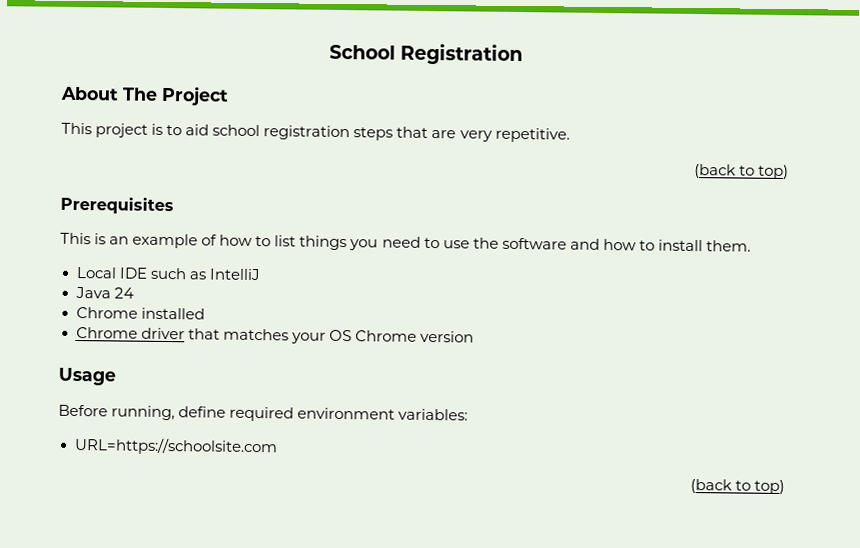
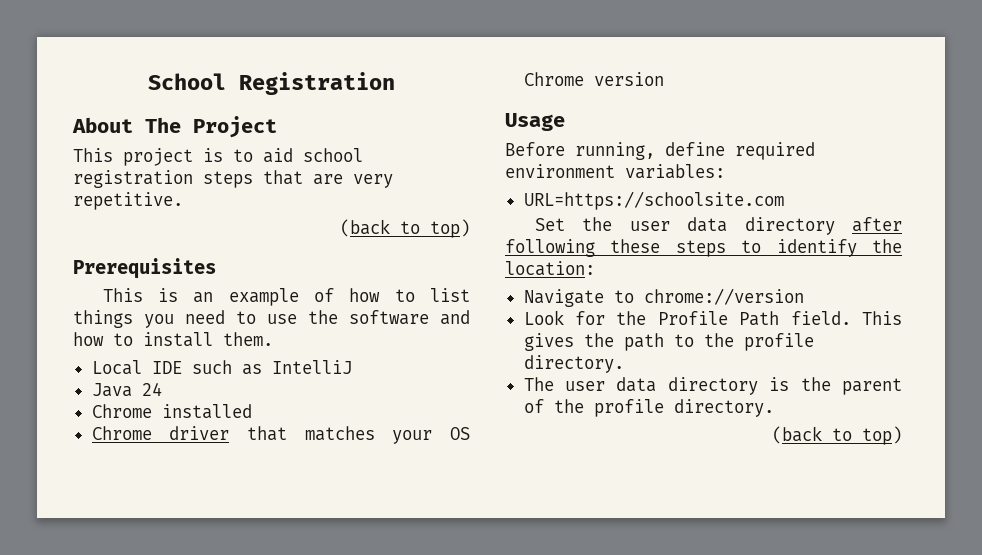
(278, 446) none -> [534,217,902,235] [505,239,902,257] [505,261,595,276] [523,288,804,307] [523,310,902,326] [523,333,814,351] [523,355,624,373] [523,377,902,395] [523,399,774,417] // Set the user data directory after following these steps to identify the location: // Navigate to chrome://version // Look for the Profile Path field. This gives the path to the profile directory. // The user data directory is the parent of the profile directory.

